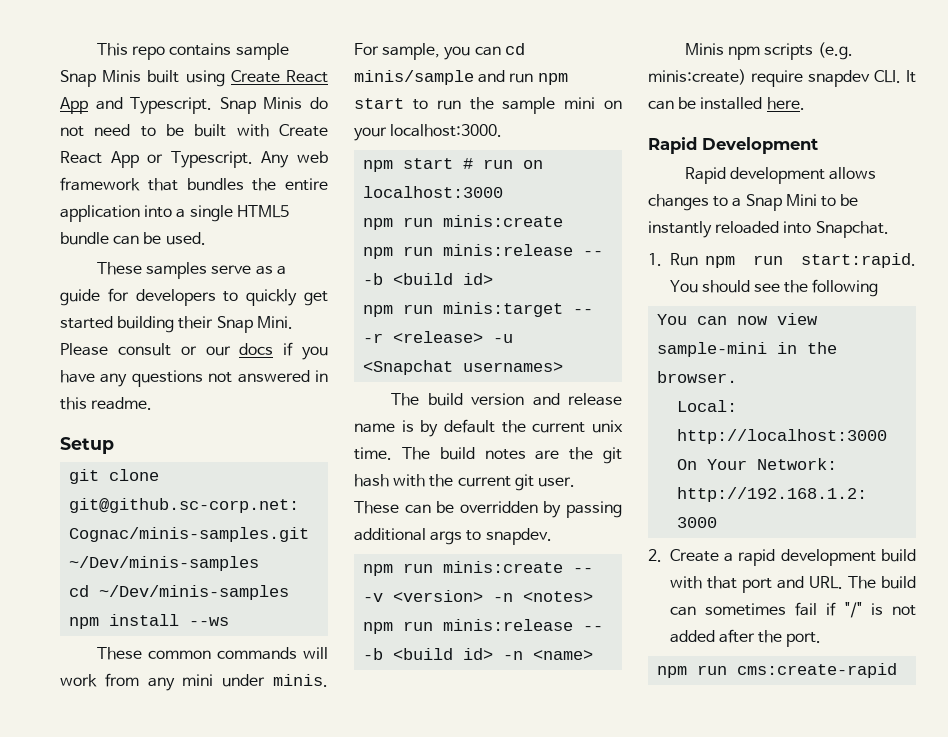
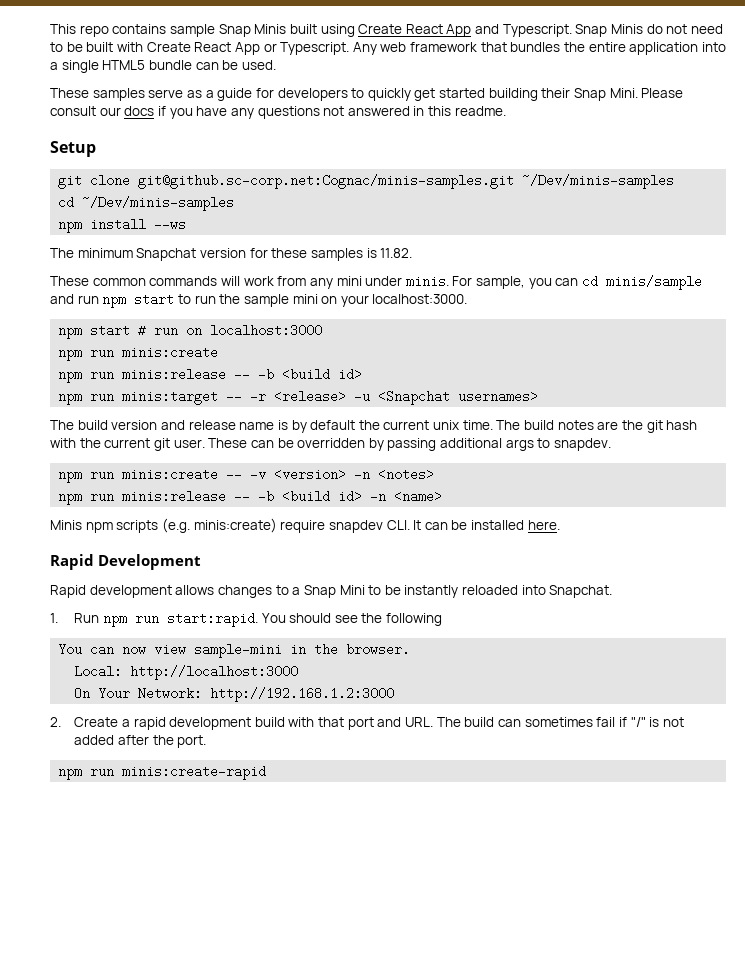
[180,346,197,355] or -> (96, 111) none
(230, 621) none -> [50,248,413,261] // The minimum Snapchat version for these samples is 11.82.
[737,663,898,678] cms:create-rapid -> [122,765,267,780] minis:create-rapid

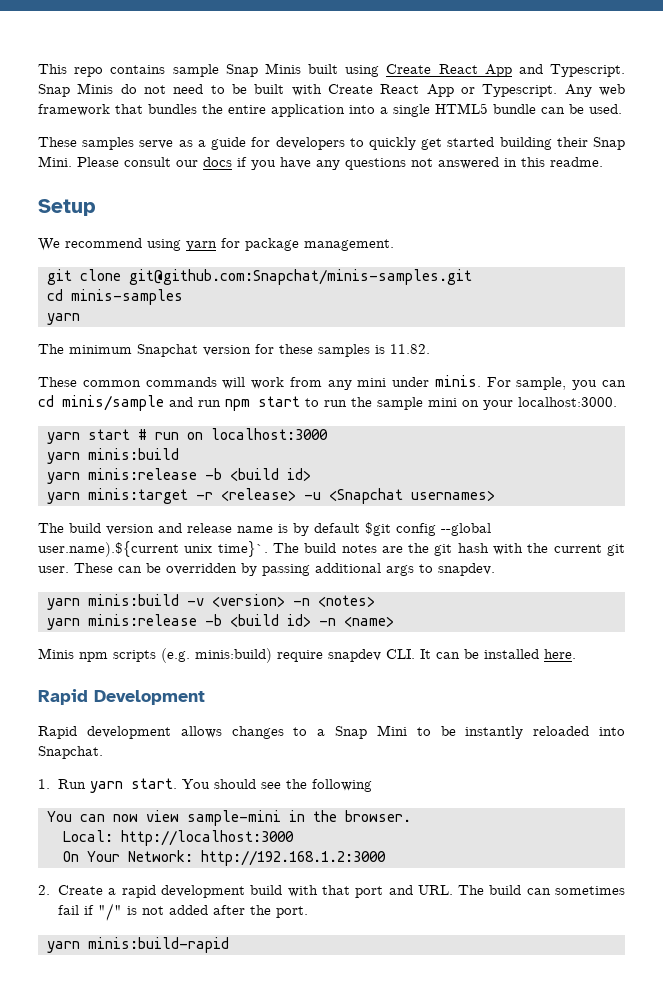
(96, 149) none -> [38,238,394,251] // We recommend using yarn for package management.
[138,174,675,189] [58,196,235,211] [58,218,187,233] git@github.sc-corp.net:Cognac/minis-samples.git ~/Dev/minis-samples // cd ~/Dev/minis-samples // npm install --ws -> [129,269,472,285] [47,289,183,305] [47,313,80,325] git@github.com:Snapchat/minis-samples.git // cd minis-samples // yarn
[58,328,83,339] npm -> [47,432,80,444] yarn
[58,346,219,361] [58,368,251,383] npm run minis:create // npm run minis:release -- -> [47,448,179,464] [47,468,197,484] yarn minis:build // yarn minis:release
[58,390,243,405] npm run minis:target -- -> [47,488,188,504] yarn minis:target
[358,420,493,430] the current unix time. -> [365,522,491,536] [38,541,268,557] $git config --global user.name).${current unix time}`.
[58,468,243,483] npm run minis:create -- -> [47,594,179,610] yarn minis:build
[58,490,251,505] npm run minis:release -- -> [47,614,197,630] yarn minis:release
[193,518,277,533] minis:create) -> [195,648,272,663] minis:build)
[102,612,258,627] npm run start:rapid. -> [90,778,178,793] yarn start.
[58,765,267,780] npm run minis:create-rapid -> [47,937,229,953] yarn minis:build-rapid

